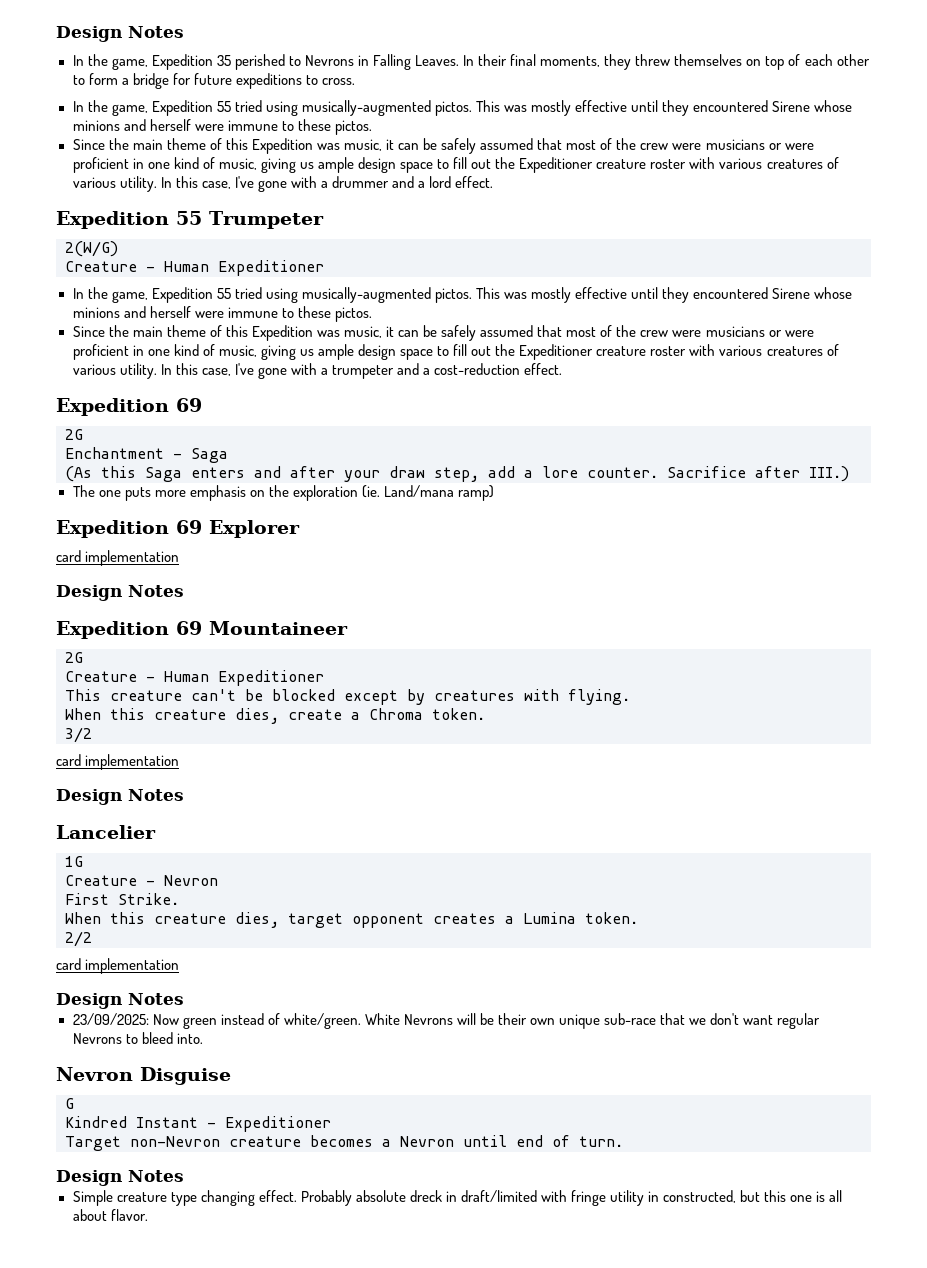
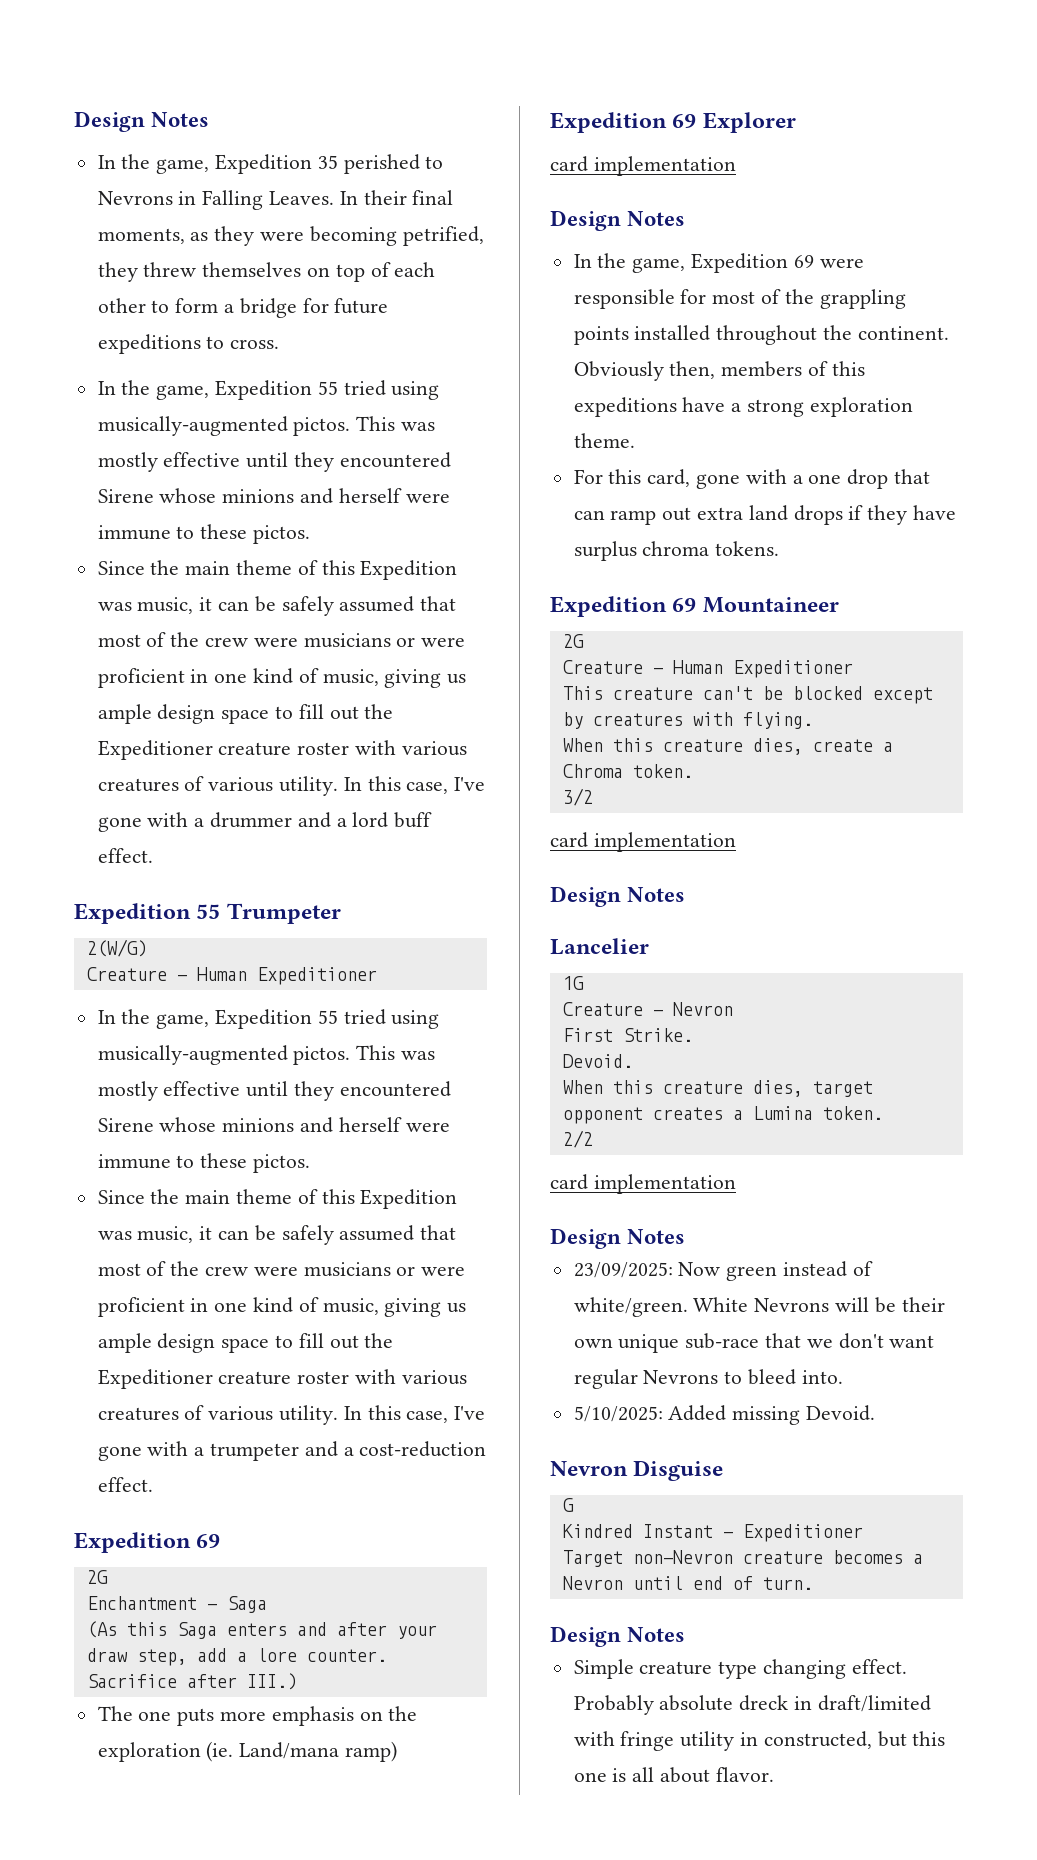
(601, 61) none -> [190,226,484,246] as they were becoming petrified,
(452, 182) none -> [394,812,433,828] buff
(184, 591) none -> [573,253,864,273] [573,289,906,309] [573,325,949,345] [573,361,865,381] [573,397,913,417] [573,433,635,448] [573,469,931,489] [573,505,957,525] [573,541,780,561] // In the game, Expedition 69 were responsible for most of the grappling points installed throughout the continent. Obviously then, members of this expeditions have a strong exploration theme. // For this card, gone with a one drop that can ramp out extra land drops if they have surplus chroma tokens.
(179, 899) none -> [562,1054,633,1068] // Devoid.
(203, 1038) none -> [573,1405,876,1425] // 5/10/2025: Added missing Devoid.

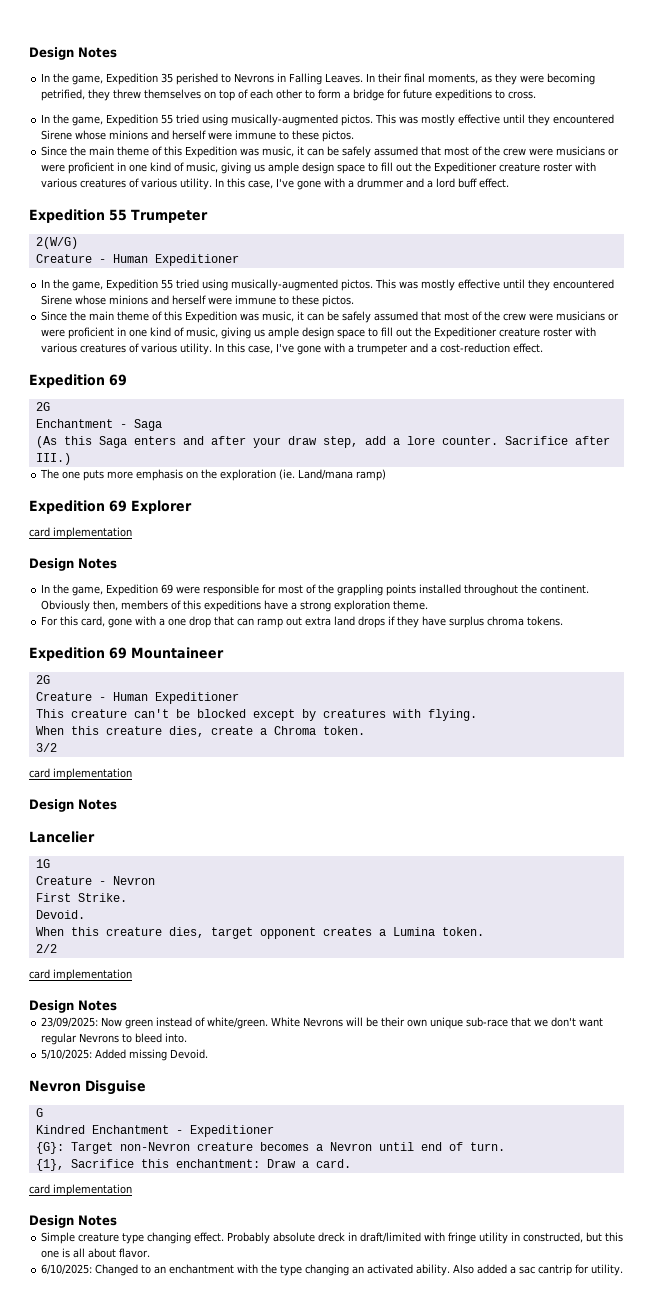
[642,1524,713,1538] Instant -> [91,1125,169,1134] Enchantment
(863, 1533) none -> [35,1142,64,1154] {G}:
(813, 1583) none -> [35,1159,351,1171] [29,1184,132,1196] // {1}, Sacrifice this enchantment: Draw a card. // card implementation
(774, 1774) none -> [41,1264,624,1276] // 6/10/2025: Changed to an enchantment with the type changing an activated ability. Also added a sac cantrip for utility.

